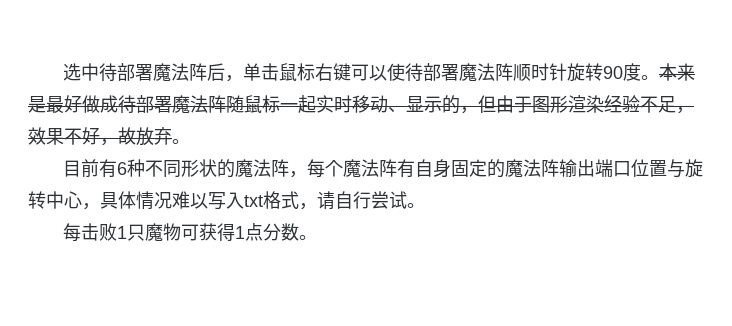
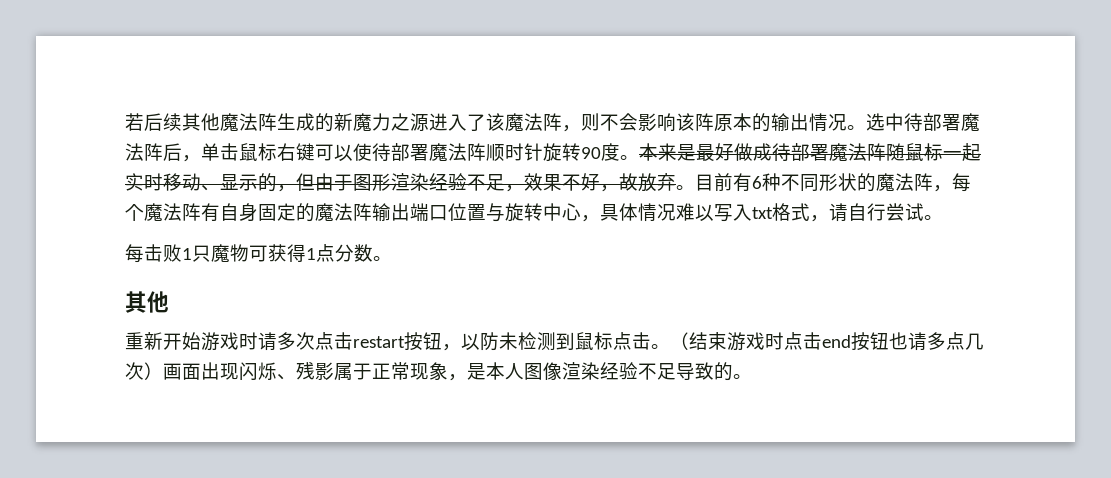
(63, 72) none -> [125,113,866,132] 若后续其他魔法阵生成的新魔力之源进入了该魔法阵，则不会影响该阵原本的输出情况。
(190, 141) // -> (695, 187) none
(318, 237) none -> [125,291,169,313] [125,332,984,351] [125,362,752,381] // 其他 // 重新开始游戏时请多次点击restart按钮，以防未检测到鼠标点击。（结束游戏时点击end按钮也请多点几次）画面出现闪烁、残影属于正常现象，是本人图像渲染经验不足导致的。

